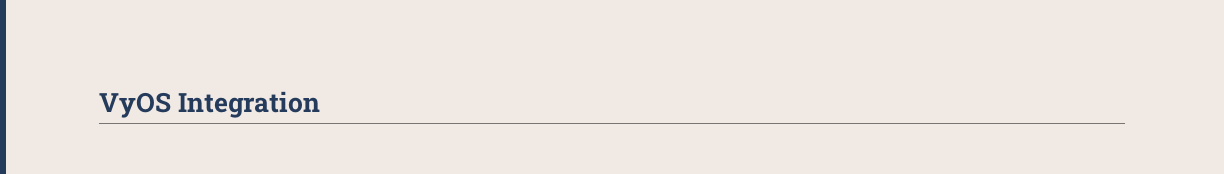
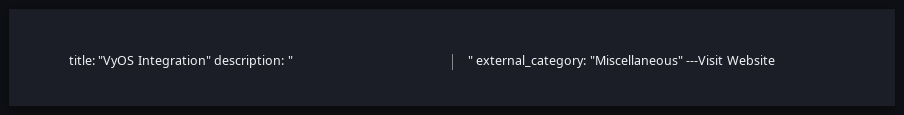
[99,91,321,118] VyOS Integration -> [69,55,293,68] [468,55,775,68] title: "VyOS Integration" description: " // " external_category: "Miscellaneous" ---Visit Website

